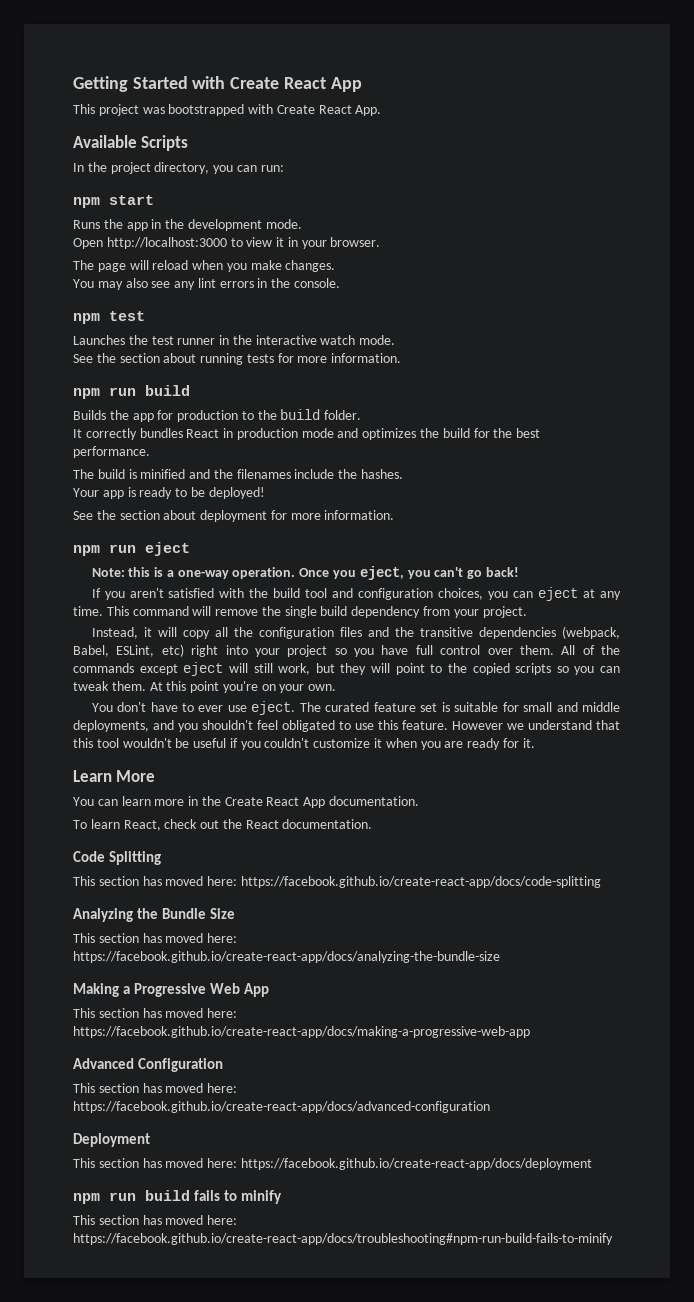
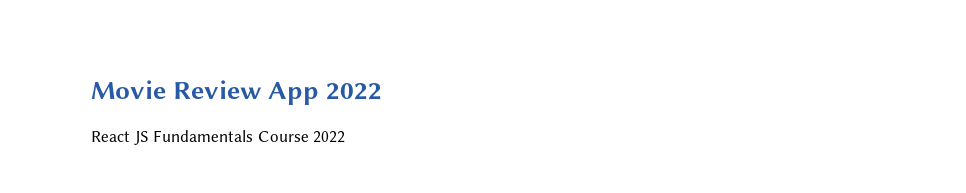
[73,76,362,92] [73,104,382,116] [73,135,189,151] [73,162,284,174] [73,195,154,208] [73,219,302,231] [73,237,381,249] [73,260,336,272] [73,278,341,290] [73,311,145,324] [73,335,396,345] [73,353,402,365] [73,385,190,399] [73,409,362,422] [73,428,541,440] [73,446,150,458] [73,469,404,479] [73,487,265,499] [73,510,395,522] [73,542,190,556] [91,566,519,580] [91,587,621,601] [73,606,527,618] [91,626,620,639] [73,644,620,657] [73,662,620,676] [73,681,337,693] [91,701,620,715] [73,720,620,732] [73,738,535,750] [73,770,156,782] [73,796,420,808] [73,819,373,831] [73,851,162,865] [73,876,601,888] [73,908,236,922] [73,933,238,943] [73,951,500,963] [73,983,270,997] [73,1008,238,1018] [73,1026,530,1038] [73,1058,224,1072] [73,1083,238,1093] [73,1101,490,1113] [73,1133,150,1147] [73,1158,592,1170] [73,1190,283,1204] [73,1215,238,1225] [73,1233,613,1245] Getting Started with Create React App // This project was bootstrapped with Create React App. // Available Scripts // In the project directory, you can run: // npm start // Runs the app in the development mode. // Open http://localhost:3000 to view it in your browser. // The page will reload when you make changes. // You may also see any lint errors in the console. // npm test // Launches the test runner in the interactive watch mode. // See the section about running tests for more information. // npm run build // Builds the app for production to the build folder. // It correctly bundles React in production mode and optimizes the build for the best performance. // The build is minified and the filenames include the hashes. // Your app is ready to be deployed! // See the section about deployment for more information. // npm run eject // Note: this is a one-way operation. Once you eject, you can't go back! // If you aren't satisfied with the build tool and configuration choices, you can eject at any time. This command will remove the single build dependency from your project. // Instead, it will copy all the configuration files and the transitive dependencies (webpack, Babel, ESLint, etc) right into your project so you have full control over them. All of the commands except eject will still work, but they will point to the copied scripts so you can tweak them. At this point you're on your own. // You don't have to ever use eject. The curated feature set is suitable for small and middle deployments, and you shouldn't feel obligated to use this feature. However we understand that this tool wouldn't be useful if you couldn't customize it when you are ready for it. // Learn More // You can learn more in the Create React App documentation. // To learn React, check out the React documentation. // Code Splitting // This section has moved here: https://facebook.github.io/create-react-app/docs/code-splitting // Analyzing the Bundle Size // This section has moved here: https://facebook.github.io/create-react-app/docs/analyzing-the-bundle-size // Making a Progressive Web App // This section has moved here: https://facebook.github.io/create-react-app/docs/making-a-progressive-web-app // Advanced Configuration // This section has moved here: https://facebook.github.io/create-react-app/docs/advanced-configuration // Deployment // This section has moved here: https://facebook.github.io/create-react-app/docs/deployment // npm run build fails to minify // This section has moved here: https://facebook.github.io/create-react-app/docs/troubleshooting#npm-run-build-fails-to-minify -> [91,80,383,105] [91,130,346,145] Movie Review App 2022 // React JS Fundamentals Course 2022

